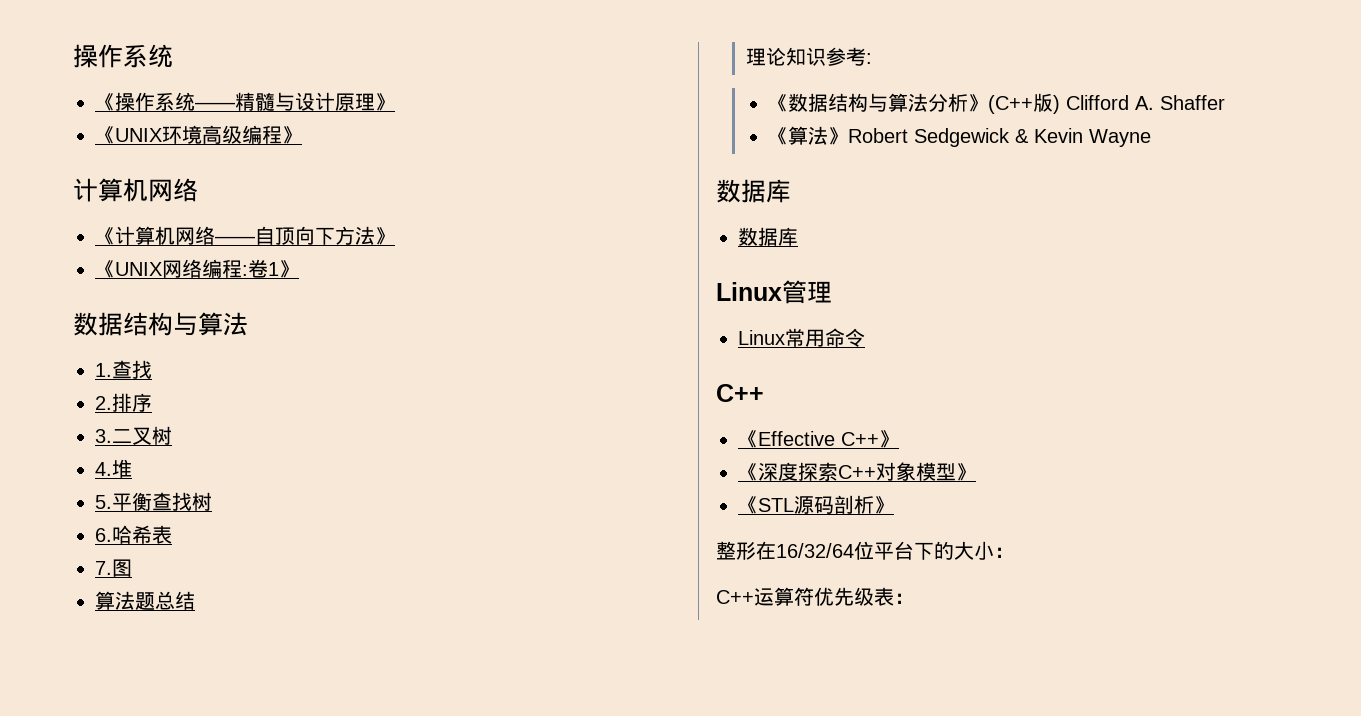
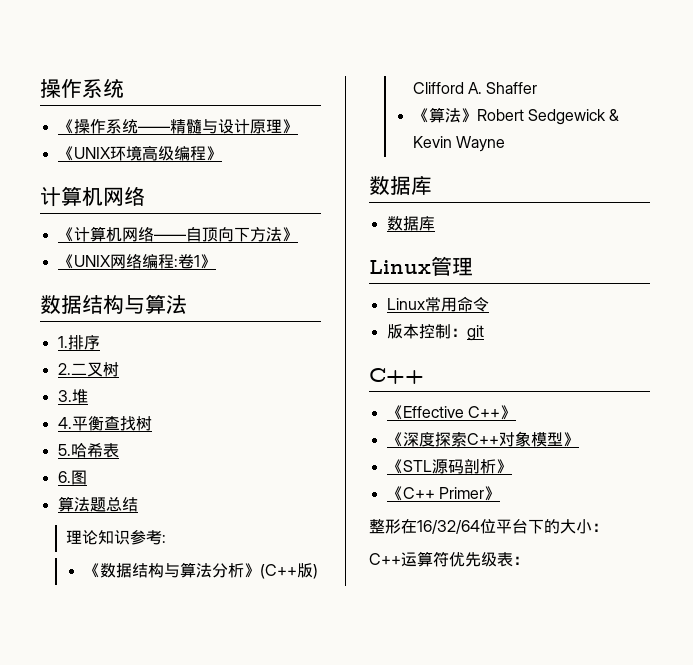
[112,360,152,379] [95,396,112,410] 查找 // 2. -> (68, 342) none
[95,429,112,443] 3. -> [57,363,71,375] 2.
[95,462,112,476] 4. -> [57,390,72,402] 3.
[95,495,112,509] 5. -> [57,417,72,429] 4.
[95,528,112,542] 6. -> [57,444,71,456] 5.
[95,561,112,575] 7. -> [57,471,71,483] 6.
(865, 337) none -> [386,324,484,341] // 版本控制：git
(894, 505) none -> [386,486,500,501] // 《C++ Primer》

